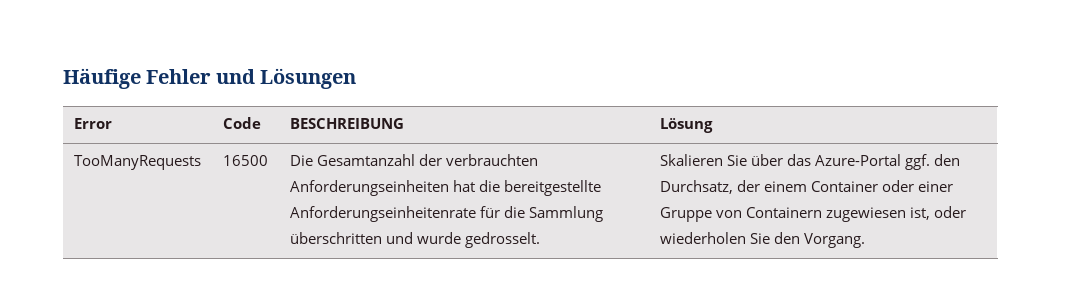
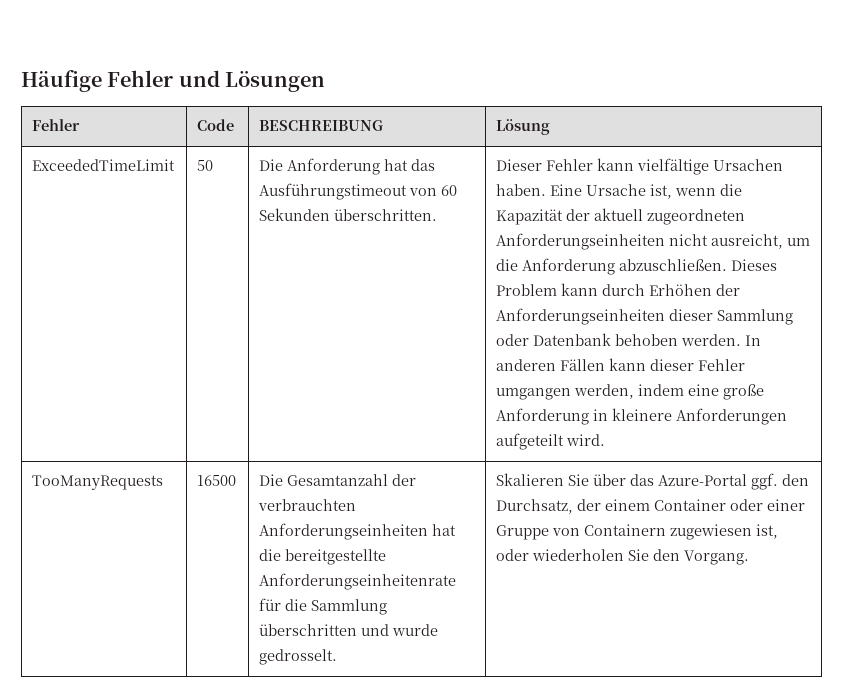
[73,118,112,129] Error -> [32,119,81,131] Fehler
(713, 125) none -> [32,159,176,171] [197,160,214,171] [259,158,436,175] [259,183,458,200] [259,208,438,221] [496,158,784,175] [496,184,743,199] [496,208,746,225] [496,233,811,250] [496,258,778,275] [496,283,741,296] [496,308,794,325] [496,333,762,346] [496,358,746,371] [496,384,765,400] [496,408,788,425] [496,433,606,450] // ExceededTimeLimit | 50 | Die Anforderung hat das Ausführungstimeout von 60 Sekunden überschritten. | Dieser Fehler kann vielfältige Ursachen haben. Eine Ursache ist, wenn die Kapazität der aktuell zugeordneten Anforderungseinheiten nicht ausreicht, um die Anforderung abzuschließen. Dieses Problem kann durch Erhöhen der Anforderungseinheiten dieser Sammlung oder Datenbank behoben werden. In anderen Fällen kann dieser Fehler umgangen werden, indem eine große Anforderung in kleinere Anforderungen aufgeteilt wird.

